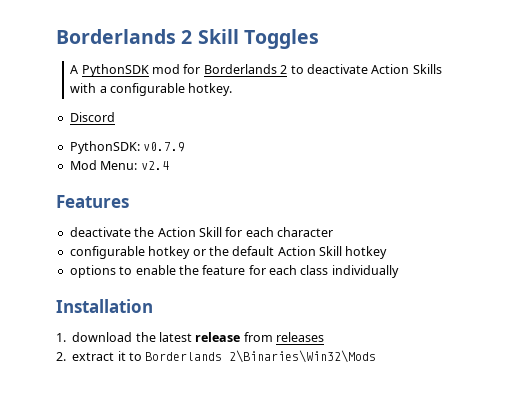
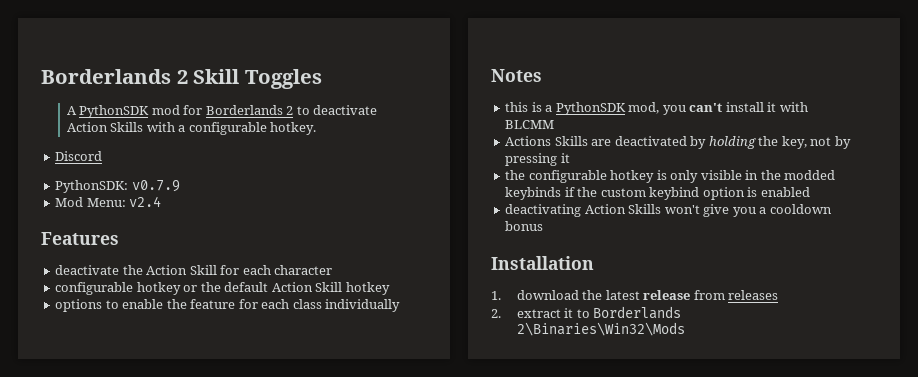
(399, 271) none -> [491,69,542,82] [505,102,808,115] [505,120,555,129] [505,136,851,149] [505,153,570,166] [505,170,836,183] [505,187,810,200] [505,204,832,217] [505,221,544,231] // Notes // this is a PythonSDK mod, you can't install it with BLCMM // Actions Skills are deactivated by holding the key, not by pressing it // the configurable hotkey is only visible in the modded keybinds if the custom keybind option is enabled // deactivating Action Skills won't give you a cooldown bonus

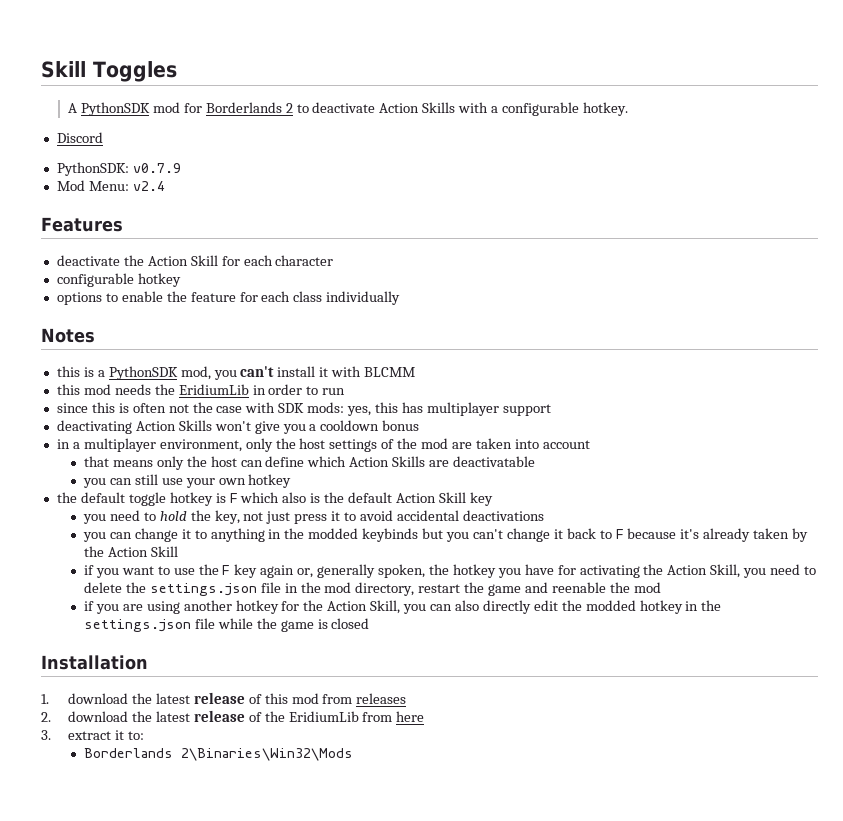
[41,69,188,84] Borderlands 2 -> (41, 69) none
[183,282,390,295] or the default Action Skill hotkey -> (181, 280) none
[505,136,851,149] [505,153,570,166] [505,170,836,183] [505,187,810,200] Actions Skills are deactivated by holding the key, not by pressing it // the configurable hotkey is only visible in the modded keybinds if the custom keybind option is enabled -> [56,384,346,395] [56,402,551,416] this mod needs the EridiumLib in order to run // since this is often not the case with SDK mods: yes, this has multiplayer support
(544, 226) none -> [56,438,590,452] [83,456,536,470] [82,474,292,488] [56,492,493,506] [82,510,544,524] [82,528,809,542] [83,546,178,557] [83,564,817,578] [83,582,661,596] [83,600,722,614] [83,618,370,632] // in a multiplayer environment, only the host settings of the mod are taken into account // that means only the host can define which Action Skills are deactivatable // you can still use your own hotkey // the default toggle hotkey is F which also is the default Action Skill key // you need to hold the key, not just press it to avoid accidental deactivations // you can change it to anything in the modded keybinds but you can't change it back to F because it's already taken by the Action Skill // if you want to use the F key again or, generally spoken, the hotkey you have for activating the Action Skill, you need to delete the settings.json file in the mod directory, restart the game and reenable the mod // if you are using another hotkey for the Action Skill, you can also directly edit the modded hotkey in the settings.json file while the game is closed
(691, 295) none -> [248,693,319,704] of this mod
(501, 313) none -> [68,710,425,722] [41,730,51,740] download the latest release of the EridiumLib from here // 3.
[576,309,590,318] to -> [127,731,144,740] to: //

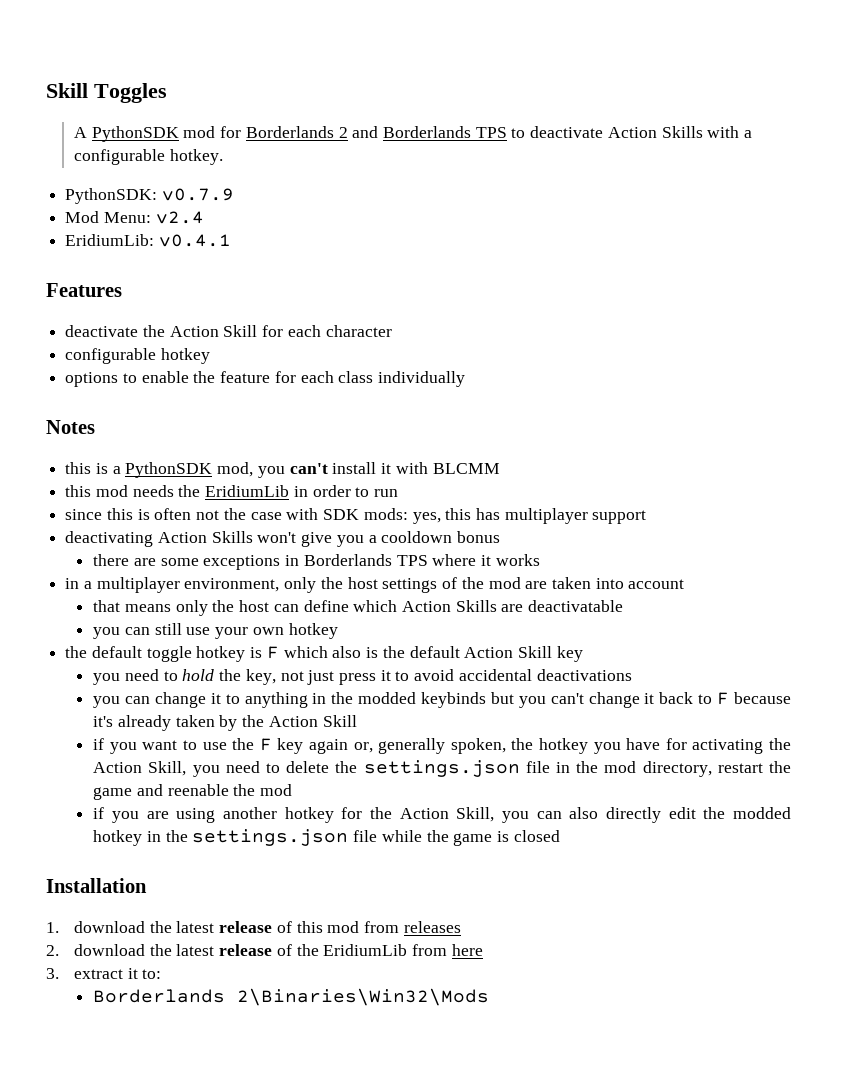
(293, 108) none -> [352,126,507,138] and Borderlands TPS
[56,132,103,143] // Discord -> (223, 157) none
(165, 186) none -> [65,234,231,247] // EridiumLib: v0.4.1
(420, 425) none -> [93,554,540,570] // there are some exceptions in Borderlands TPS where it works

